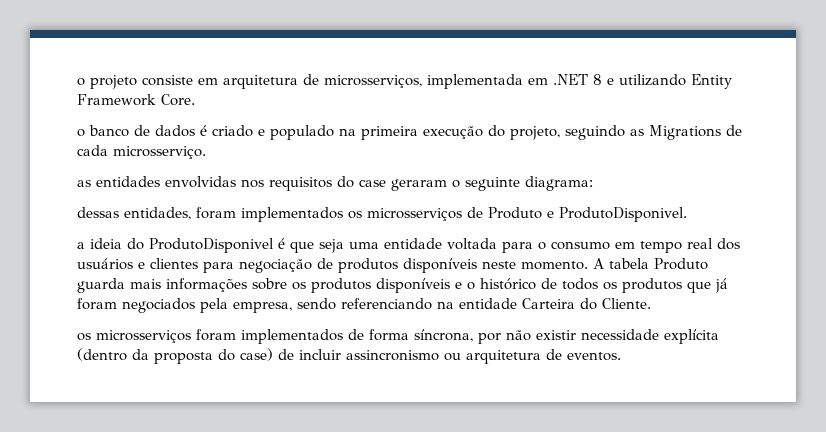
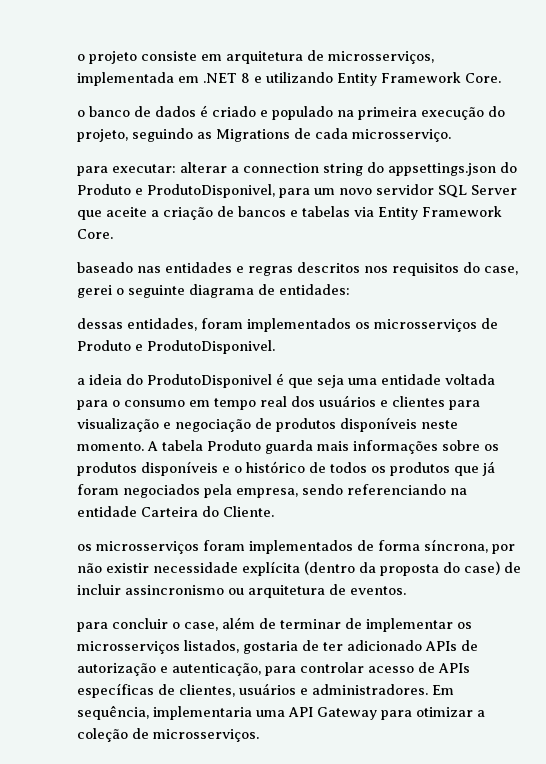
[77,176,593,191] as entidades envolvidas nos requisitos do case geraram o seguinte diagrama: -> [77,162,517,176] [77,184,517,198] [77,206,502,220] [77,229,113,239] [77,262,518,276] [77,284,350,298] para executar: alterar a connection string do appsettings.json do Produto e ProdutoDisponivel, para um novo servidor SQL Server que aceite a criação de bancos e tabelas via Entity Framework Core. // baseado nas entidades e regras descritos nos requisitos do case, gerei o seguinte diagrama de entidades:
(234, 267) none -> [77,418,171,432] visualização e
(621, 356) none -> [77,617,472,632] [77,640,478,654] [77,662,470,676] [77,683,454,698] [77,705,485,720] [77,728,259,742] // para concluir o case, além de terminar de implementar os microsserviços listados, gostaria de ter adicionado APIs de autorização e autenticação, para controlar acesso de APIs específicas de clientes, usuários e administradores. Em sequência, implementaria uma API Gateway para otimizar a coleção de microsserviços.

